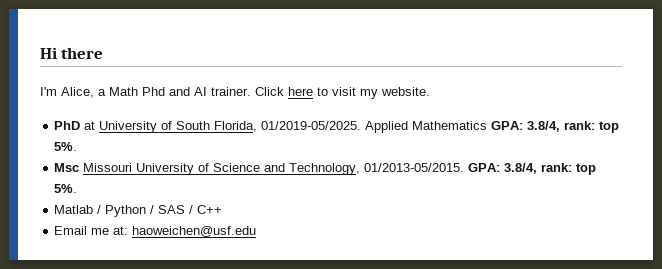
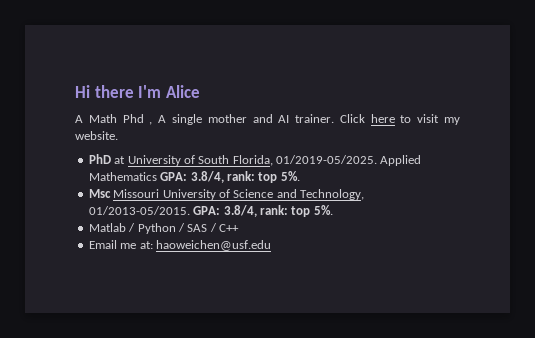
[40,87,165,98] // I'm Alice, a Math Phd -> [138,85,200,98] [75,114,247,125] I'm Alice // A Math Phd , A single mother

